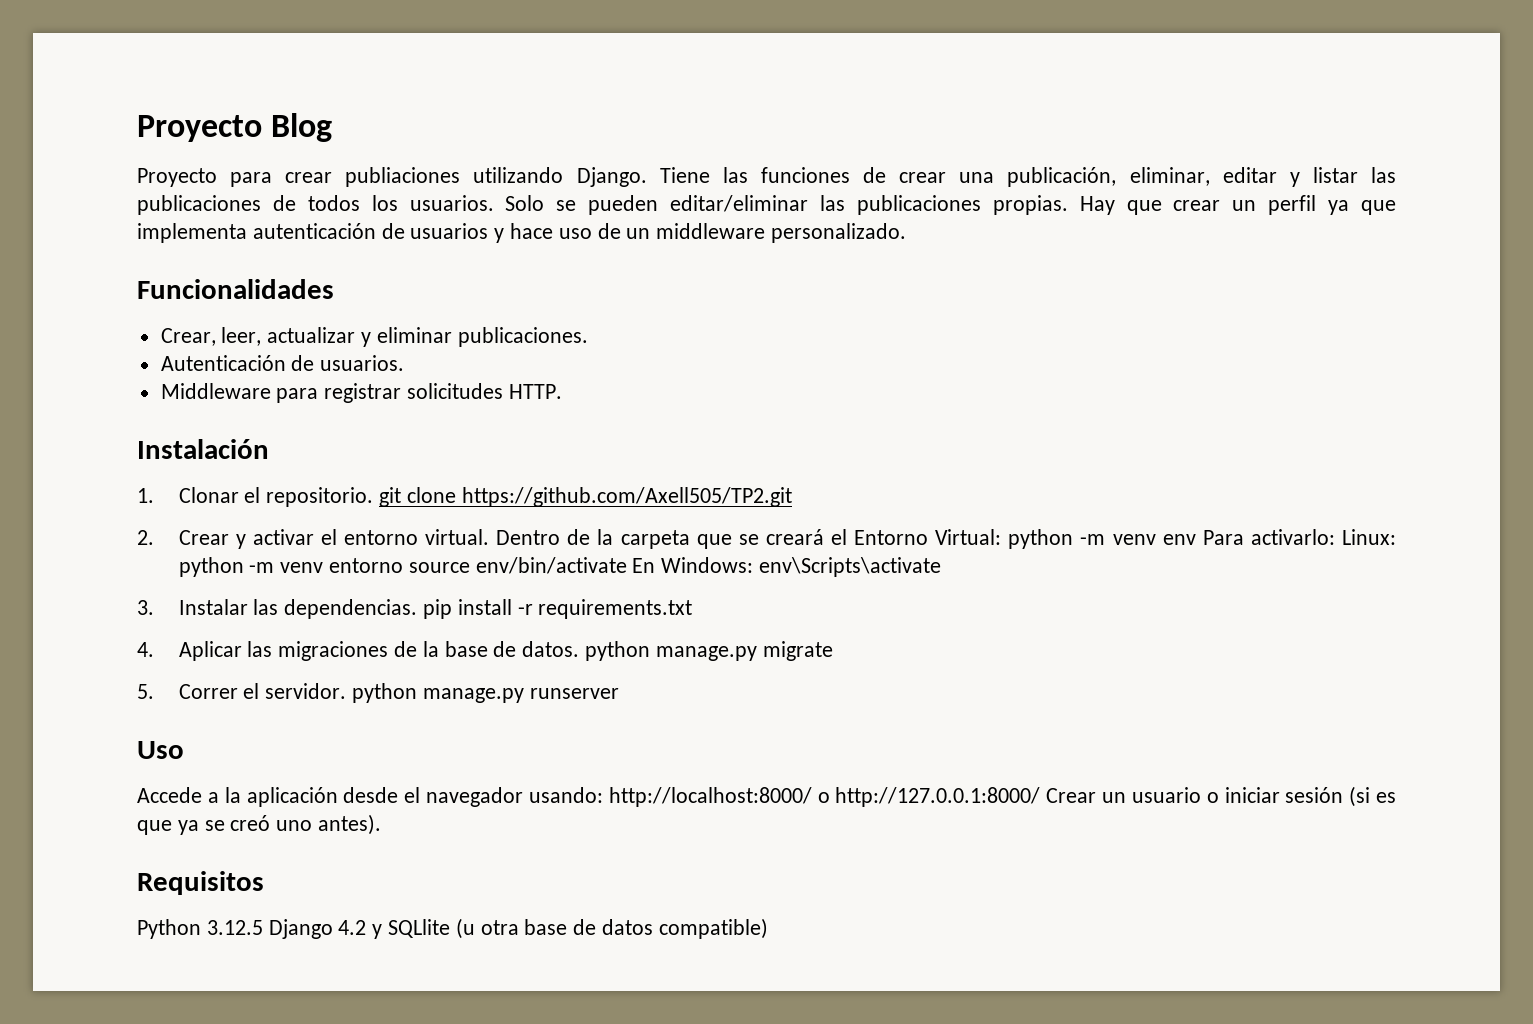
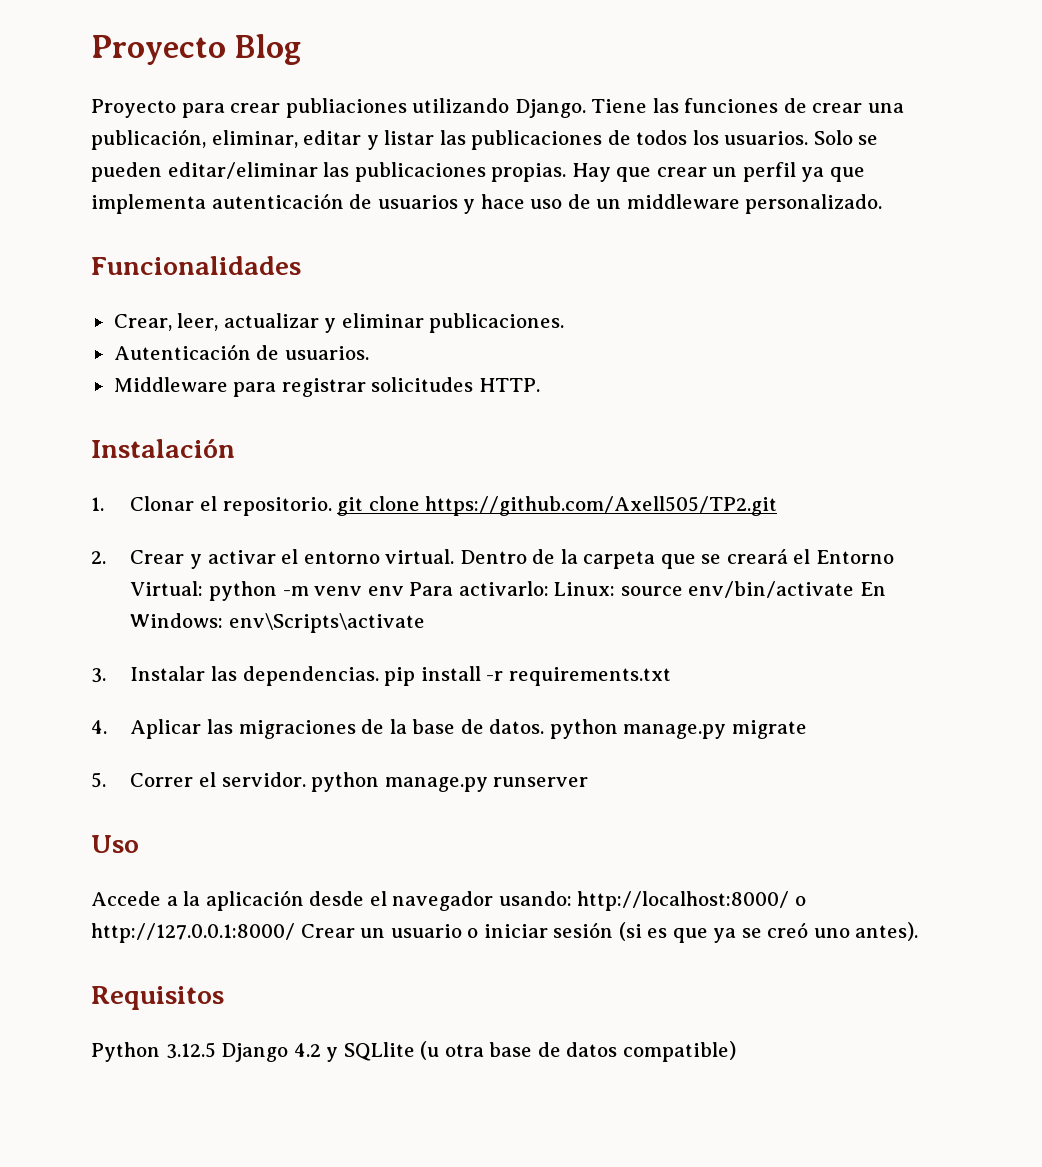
[178,557,403,577] python -m venv entorno -> (616, 589) none

